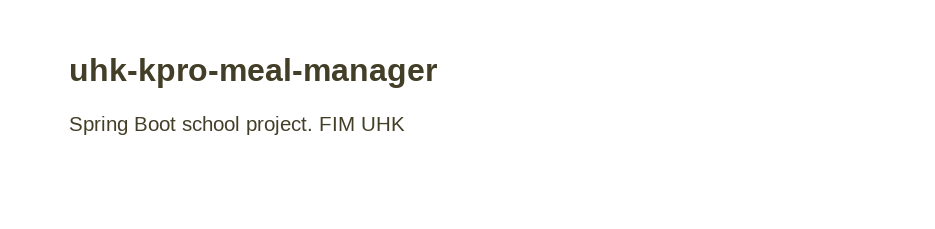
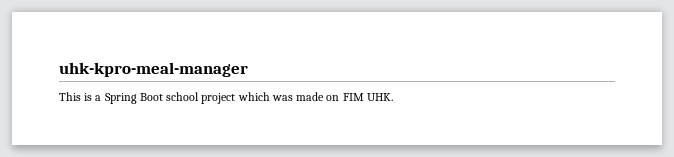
[69,116,405,135] Spring Boot school project. FIM UHK -> [59,92,393,104] This is a Spring Boot school project which was made on FIM UHK.

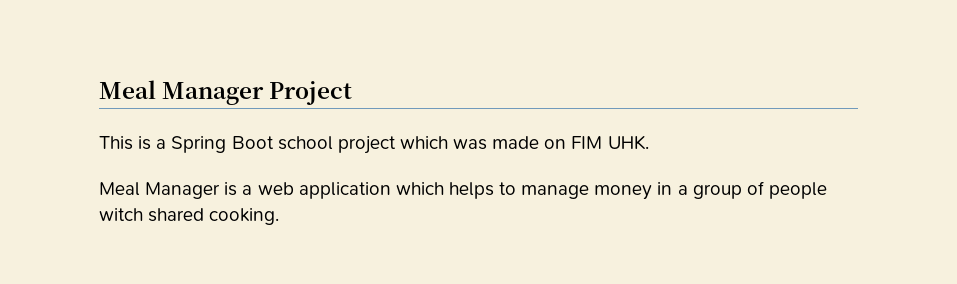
[59,62,248,77] uhk-kpro-meal-manager -> [99,80,353,105] Meal Manager Project
(393, 97) none -> [99,181,827,200] [99,208,280,225] // Meal Manager is a web application which helps to manage money in a group of people witch shared cooking.

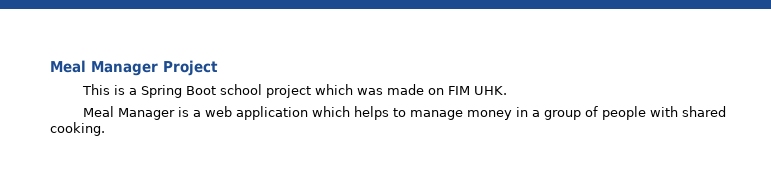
[99,208,143,221] witch -> [650,106,679,117] with

